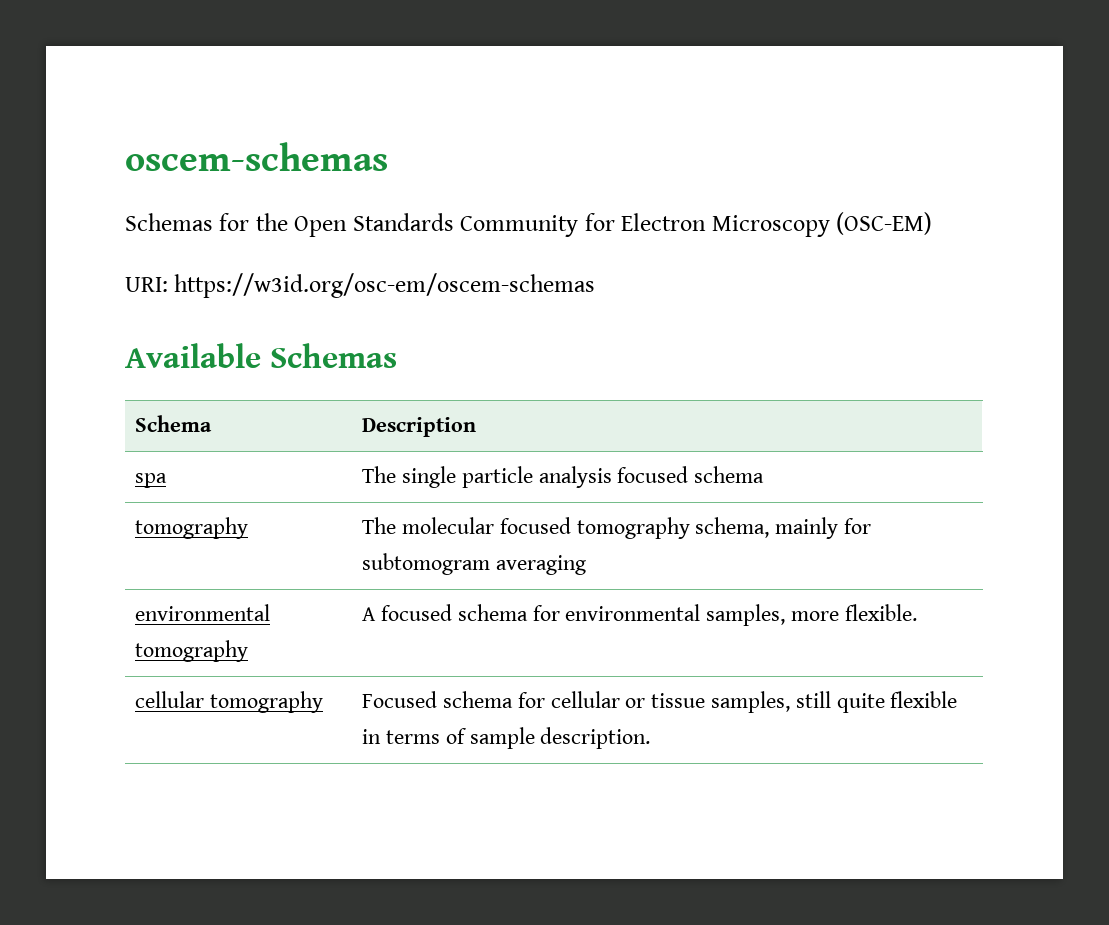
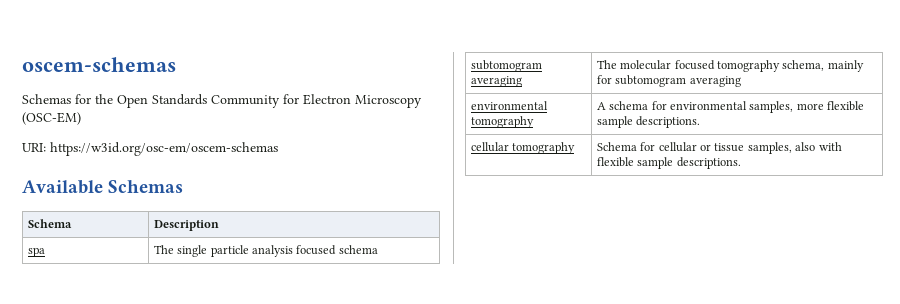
[135,517,249,539] tomography -> [470,60,542,72] [470,76,522,87] subtomogram averaging
[381,604,453,621] focused -> (606, 106) none
[844,604,917,621] flexible. -> [827,101,865,111] [596,116,701,128] flexible sample descriptions.
[362,691,514,708] Focused schema -> [596,142,637,151] Schema
[795,691,958,713] [362,727,651,749] still quite flexible in terms of sample description. -> [795,142,842,151] [596,157,741,169] also with flexible sample descriptions.

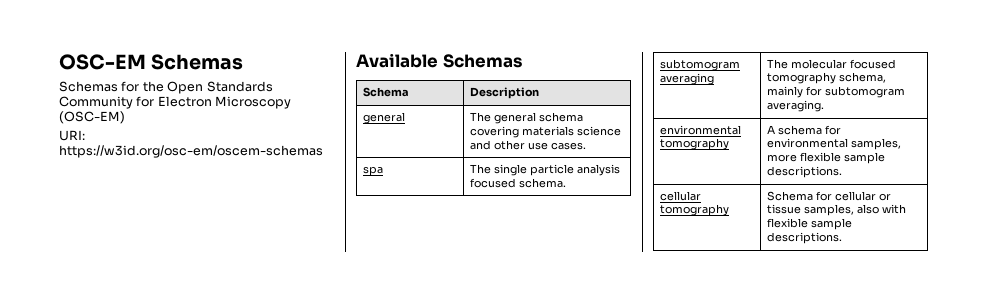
[22,57,176,72] oscem-schemas -> [59,54,244,70] OSC-EM Schemas
(219, 225) none -> [362,112,405,124] [469,112,583,124] [469,126,621,138] [469,140,586,150] // general | The general schema covering materials science and other use cases.
[338,245,378,254] schema -> [518,178,566,188] schema.
[689,76,741,87] averaging -> [766,100,824,112] averaging.

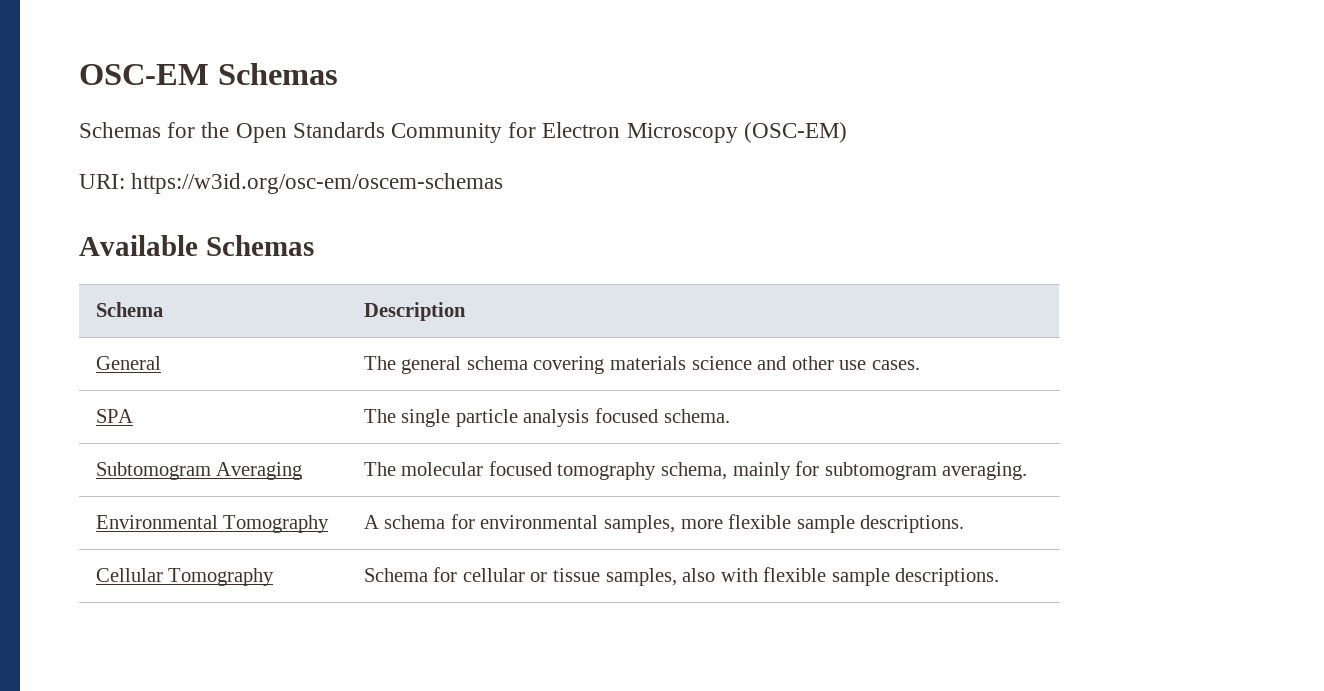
[362,112,405,124] general -> [95,356,161,370] General
[362,166,383,176] spa -> [95,409,133,423] SPA
[659,59,740,71] [659,73,714,85] subtomogram averaging -> [95,462,303,480] Subtomogram Averaging
[659,125,741,135] [659,138,729,150] environmental tomography -> [95,515,330,533] Environmental Tomography
[659,191,701,201] [659,204,729,216] cellular tomography -> [95,568,275,586] Cellular Tomography

